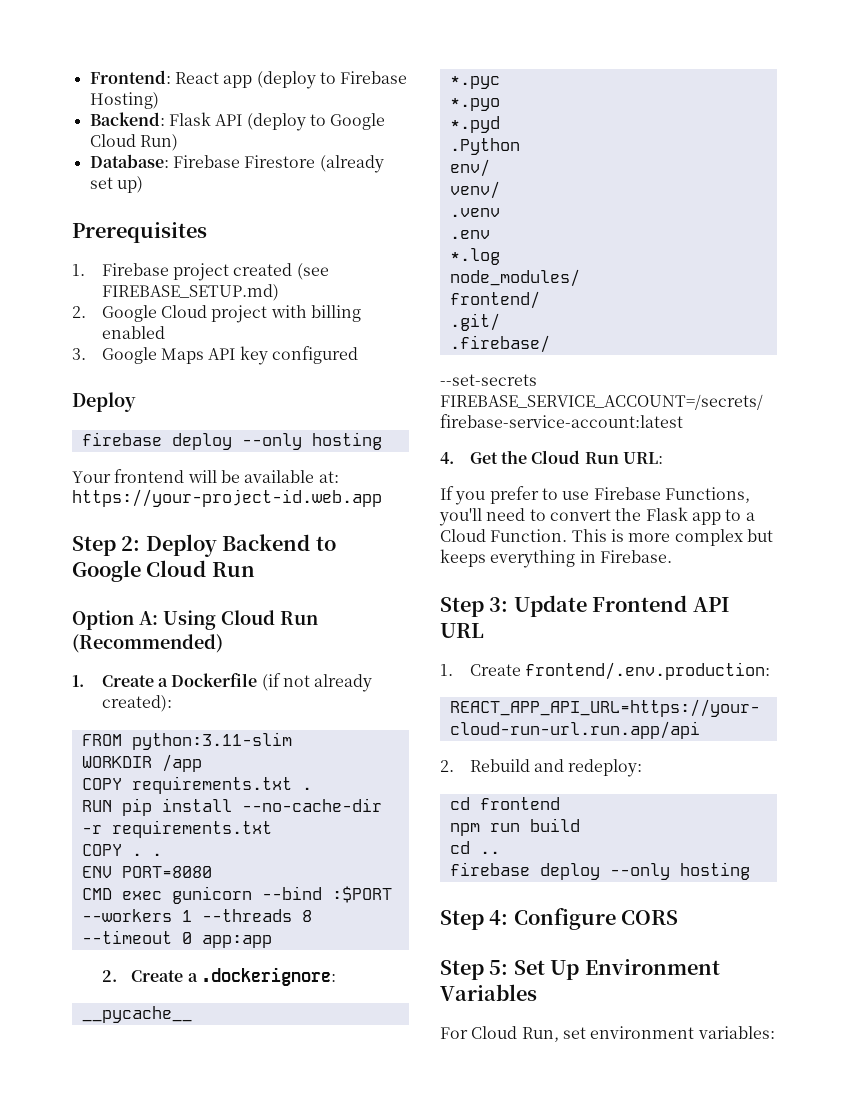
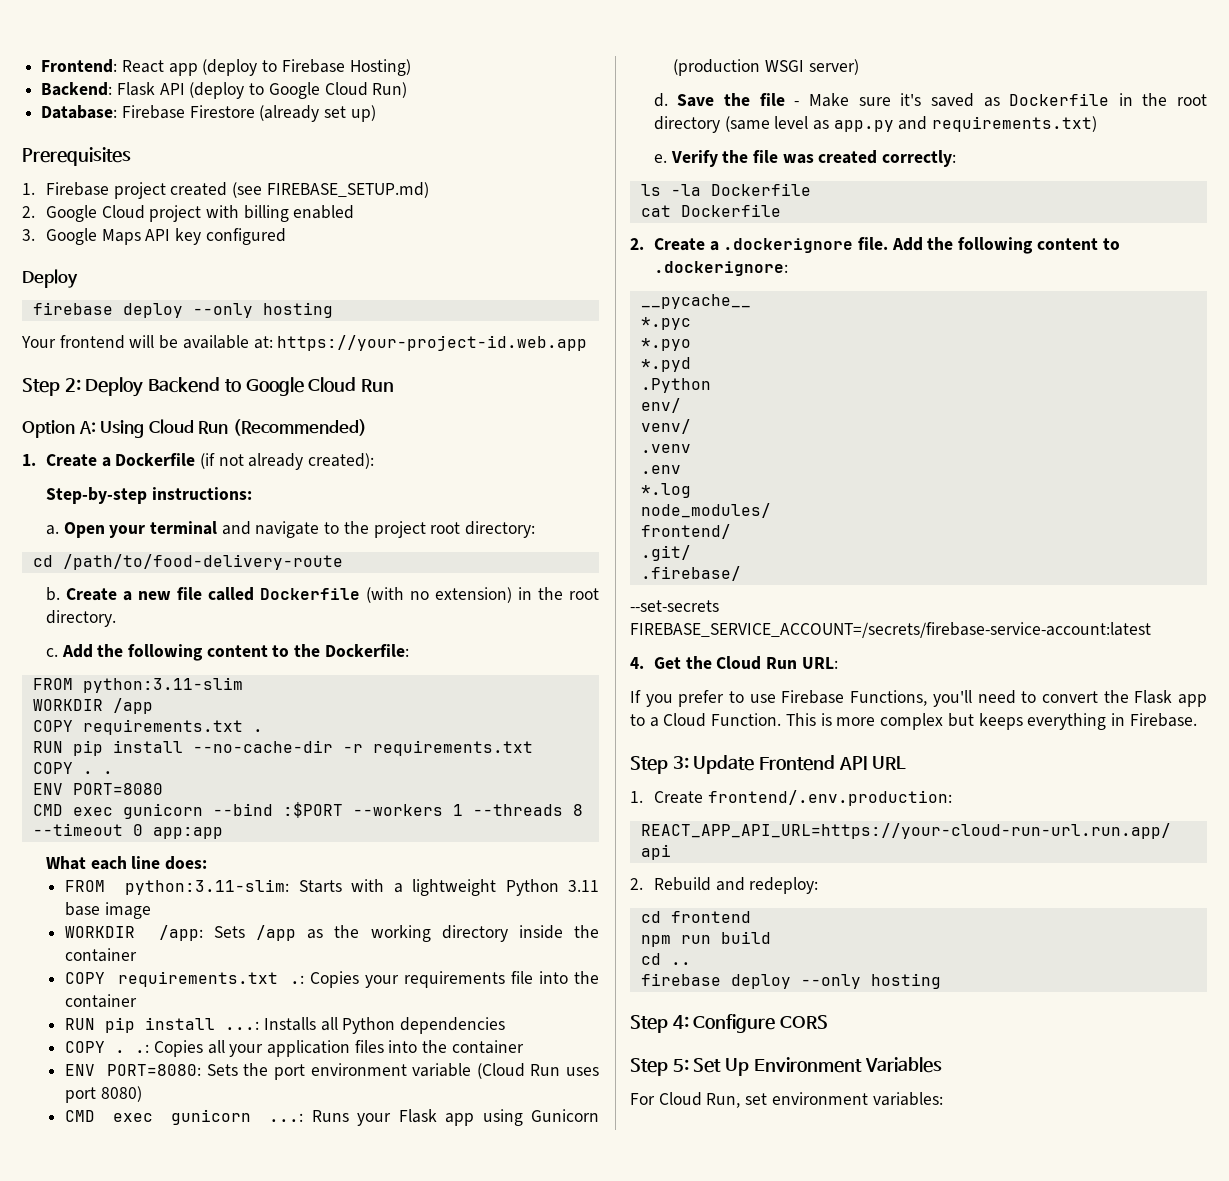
(172, 703) none -> [45,487,252,504] [45,521,536,538] [32,554,343,570] [45,587,599,603] [45,610,116,627] [45,644,409,661] // Step-by-step instructions: // a. Open your terminal and navigate to the project root directory: // cd /path/to/food-delivery-route // b. Create a new file called Dockerfile (with no extension) in the root directory. // c. Add the following content to the Dockerfile:
[101,970,198,982] 2. Create a -> [45,856,208,870] [65,879,599,896] [65,902,151,919] [65,925,600,942] [65,948,138,962] [65,971,599,988] [65,994,138,1008] [65,1017,506,1034] [65,1040,524,1057] [65,1063,600,1080] [65,1086,142,1103] [65,1109,599,1126] [673,59,859,76] [653,93,1207,107] [653,116,1098,133] [653,150,957,167] [640,183,811,196] [640,204,781,217] [630,237,1120,254] What each line does: // FROM python:3.11-slim: Starts with a lightweight Python 3.11 base image // WORKDIR /app: Sets /app as the working directory inside the container // COPY requirements.txt .: Copies your requirements file into the container // RUN pip install ...: Installs all Python dependencies // COPY . .: Copies all your application files into the container // ENV PORT=8080: Sets the port environment variable (Cloud Run uses port 8080) // CMD exec gunicorn ...: Runs your Flask app using Gunicorn (production WSGI server) // d. Save the file - Make sure it's saved as Dockerfile in the root directory (same level as app.py and requirements.txt) // e. Verify the file was created correctly: // ls -la Dockerfile // cat Dockerfile // 2. Create a .dockerignore file. Add the following content to

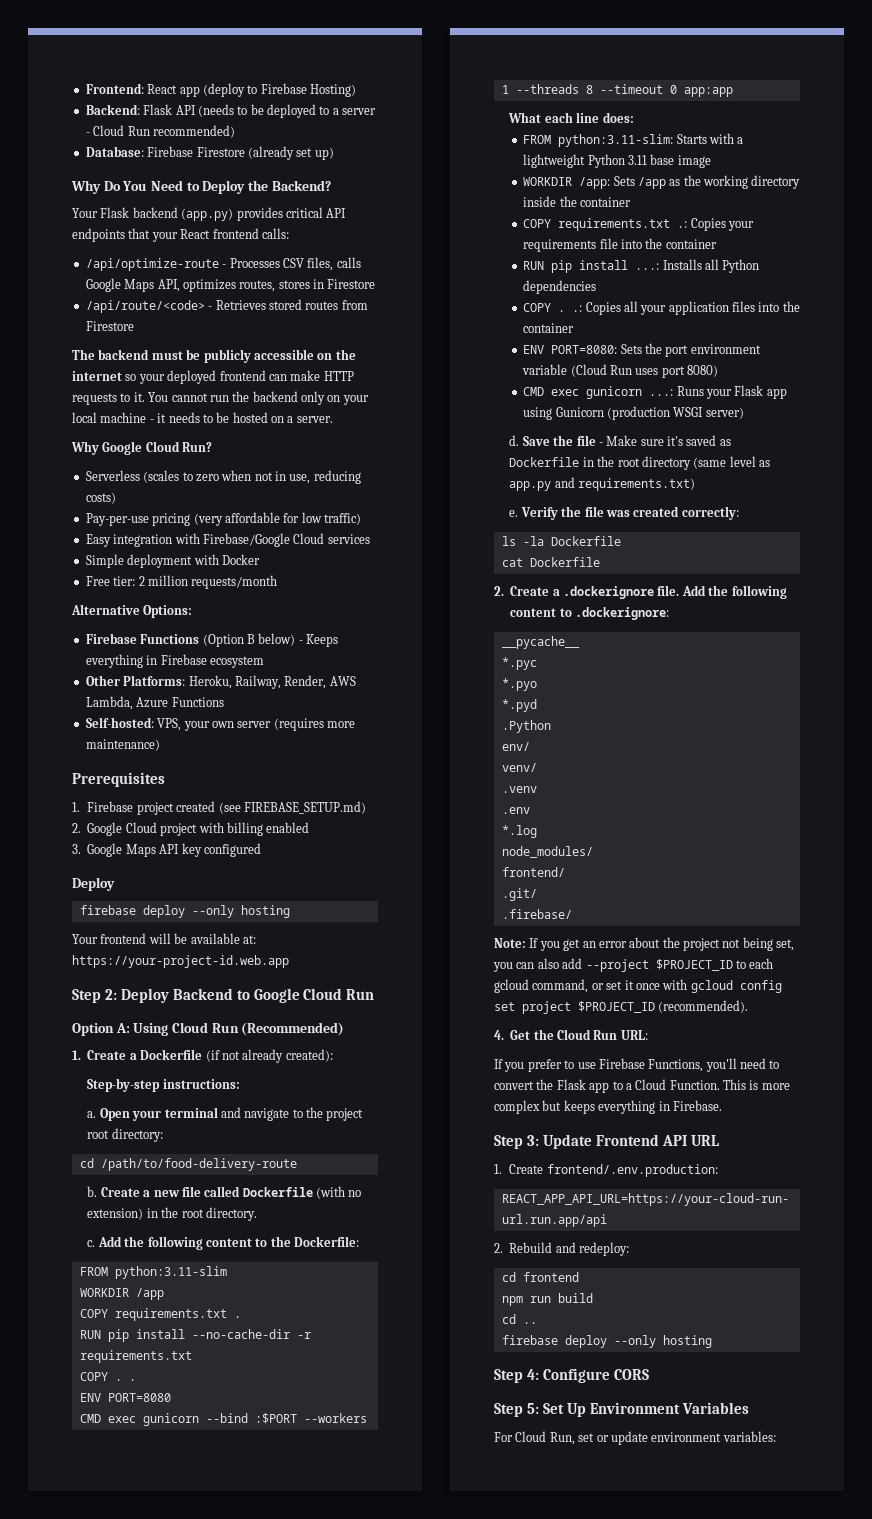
[189,82,408,99] (deploy to Google Cloud Run) -> [197,104,377,118] [85,125,235,138] (needs to be deployed to a server - Cloud Run recommended)
(376, 113) none -> [71,180,331,194] [72,207,347,221] [72,228,289,242] [85,257,361,271] [85,278,376,292] [85,299,368,313] [85,321,134,331] [72,349,356,363] [72,370,354,384] [72,391,369,405] [72,412,333,423] [71,441,213,455] [85,470,361,484] [85,492,116,504] [85,512,361,526] [85,533,370,547] [85,554,260,568] [85,575,278,589] [71,604,193,618] [85,633,338,647] [85,654,264,668] [85,675,356,689] [85,696,224,710] [85,717,355,731] [85,739,160,751] // Why Do You Need to Deploy the Backend? // Your Flask backend (app.py) provides critical API endpoints that your React frontend calls: // /api/optimize-route - Processes CSV files, calls Google Maps API, optimizes routes, stores in Firestore // /api/route/<code> - Retrieves stored routes from Firestore // The backend must be publicly accessible on the internet so your deployed frontend can make HTTP requests to it. You cannot run the backend only on your local machine - it needs to be hosted on a server. // Why Google Cloud Run? // Serverless (scales to zero when not in use, reducing costs) // Pay-per-use pricing (very affordable for low traffic) // Easy integration with Firebase/Google Cloud services // Simple deployment with Docker // Free tier: 2 million requests/month // Alternative Options: // Firebase Functions (Option B below) - Keeps everything in Firebase ecosystem // Other Platforms: Heroku, Railway, Render, AWS Lambda, Azure Functions // Self-hosted: VPS, your own server (requires more maintenance)
[630,600,719,612] [630,622,1151,638] --set-secrets FIREBASE_SERVICE_ACCOUNT=/secrets/firebase-service-account:latest -> [494,937,795,951] [493,958,774,972] [494,979,782,993] [494,1000,749,1014] Note: If you get an error about the project not being set, you can also add --project $PROJECT_ID to each gcloud command, or set it once with gcloud config set project $PROJECT_ID (recommended).
(768, 1099) none -> [596,1431,648,1445] or update

